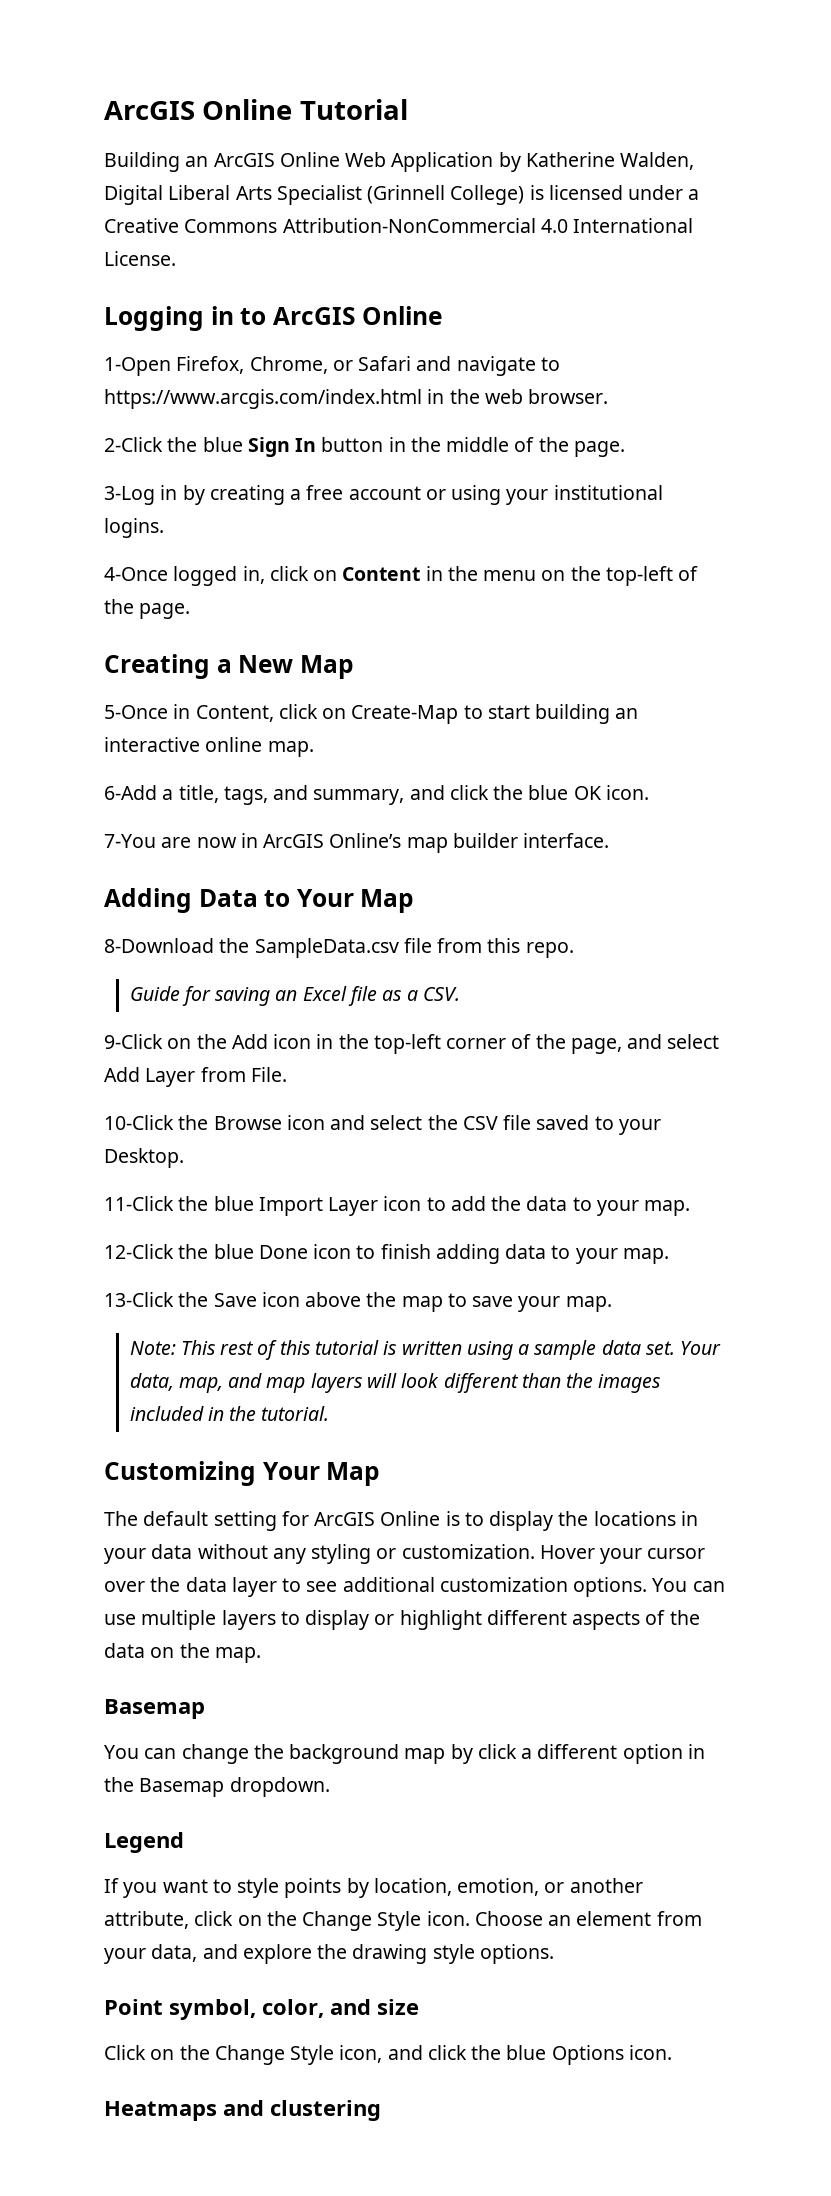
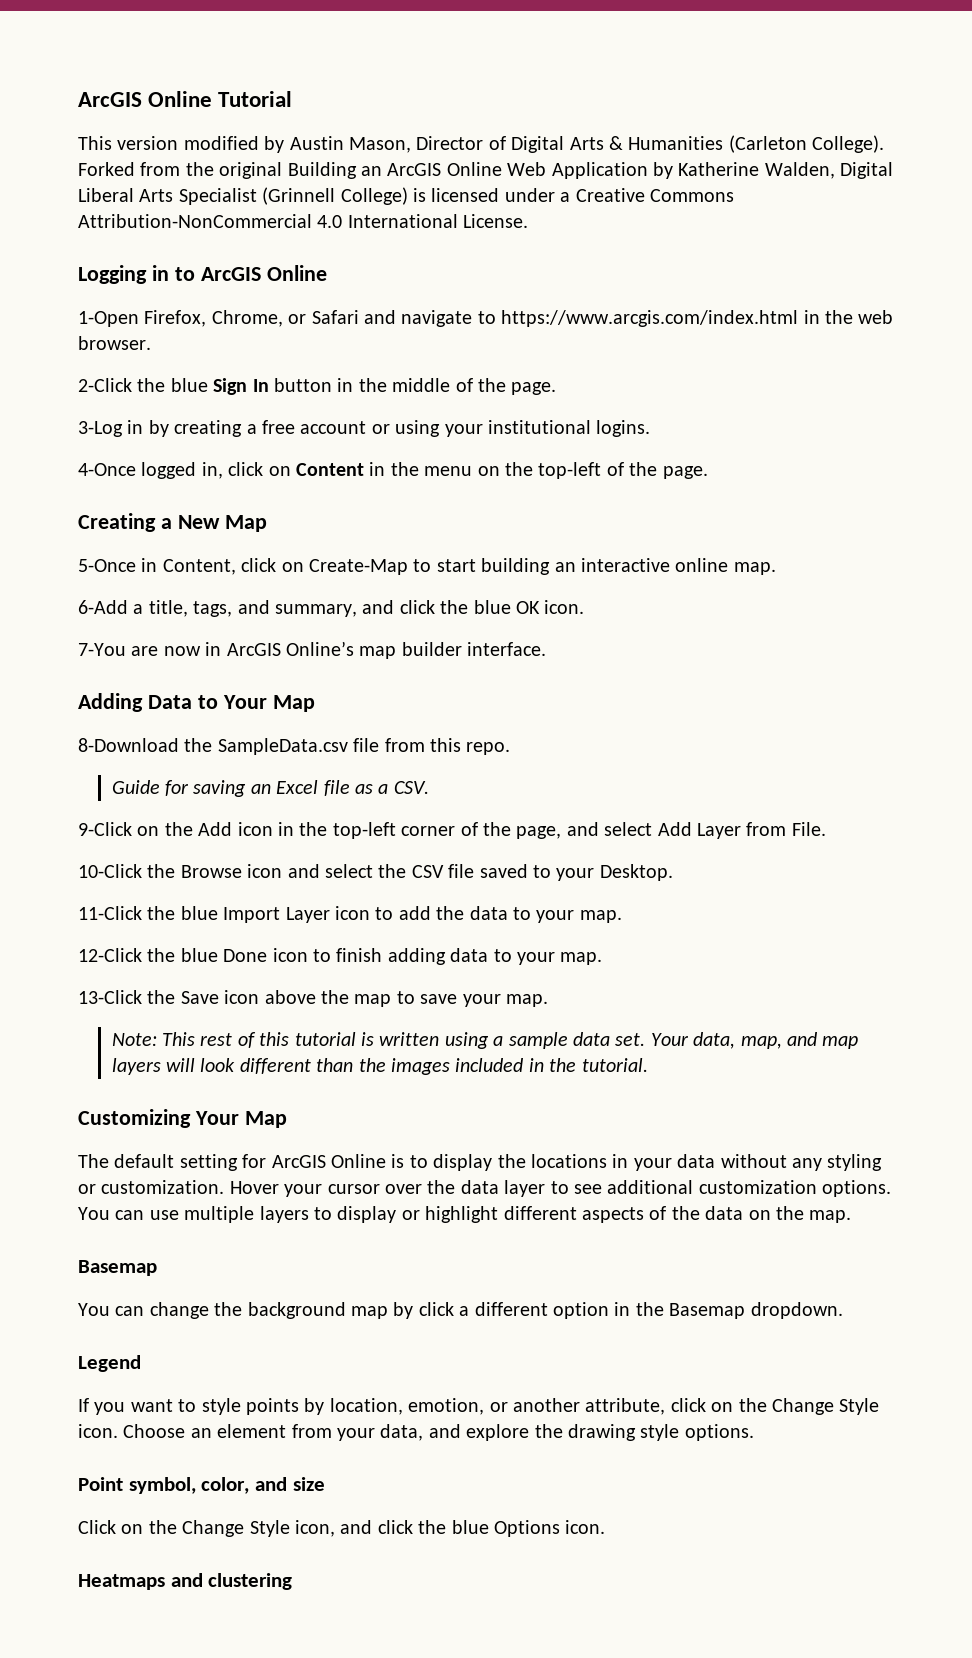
(408, 109) none -> [78,135,885,153] [78,162,283,179] This version modified by Austin Mason, Director of Digital Arts & Humanities (Carleton College). Forked from the original

